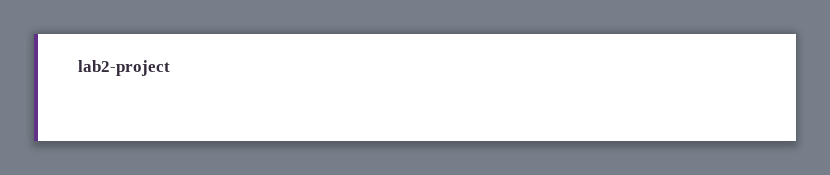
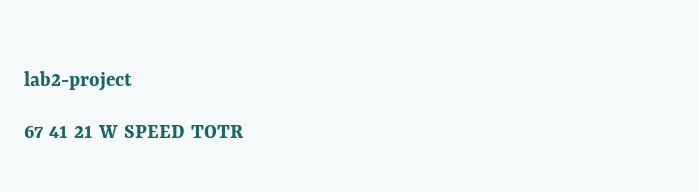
(170, 68) none -> [24,125,244,138] // 67 41 21 W SPEED TOTR

